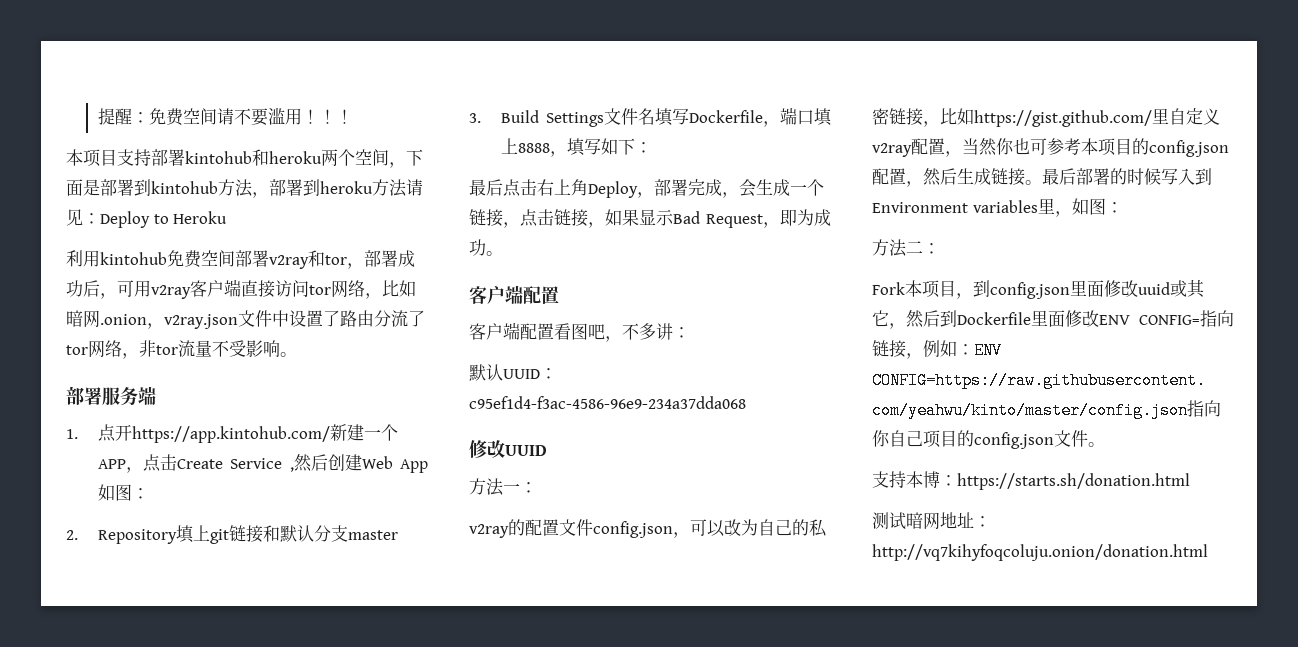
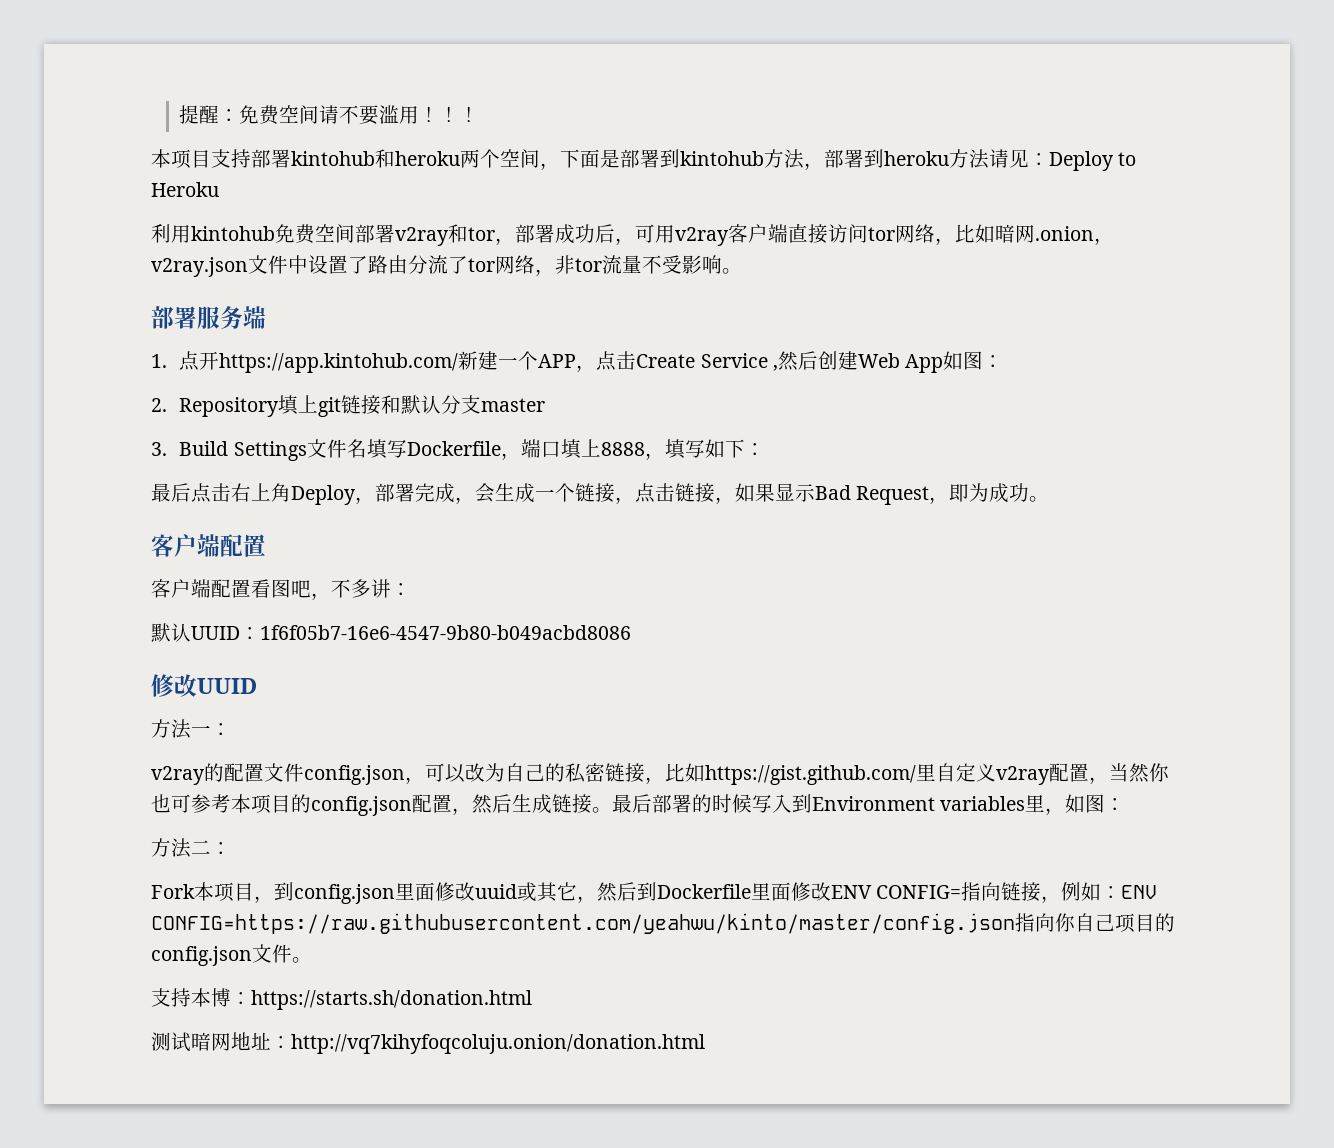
[469,396,746,409] c95ef1d4-f3ac-4586-96e9-234a37dda068 -> [260,625,631,640] 1f6f05b7-16e6-4547-9b80-b049acbd8086

